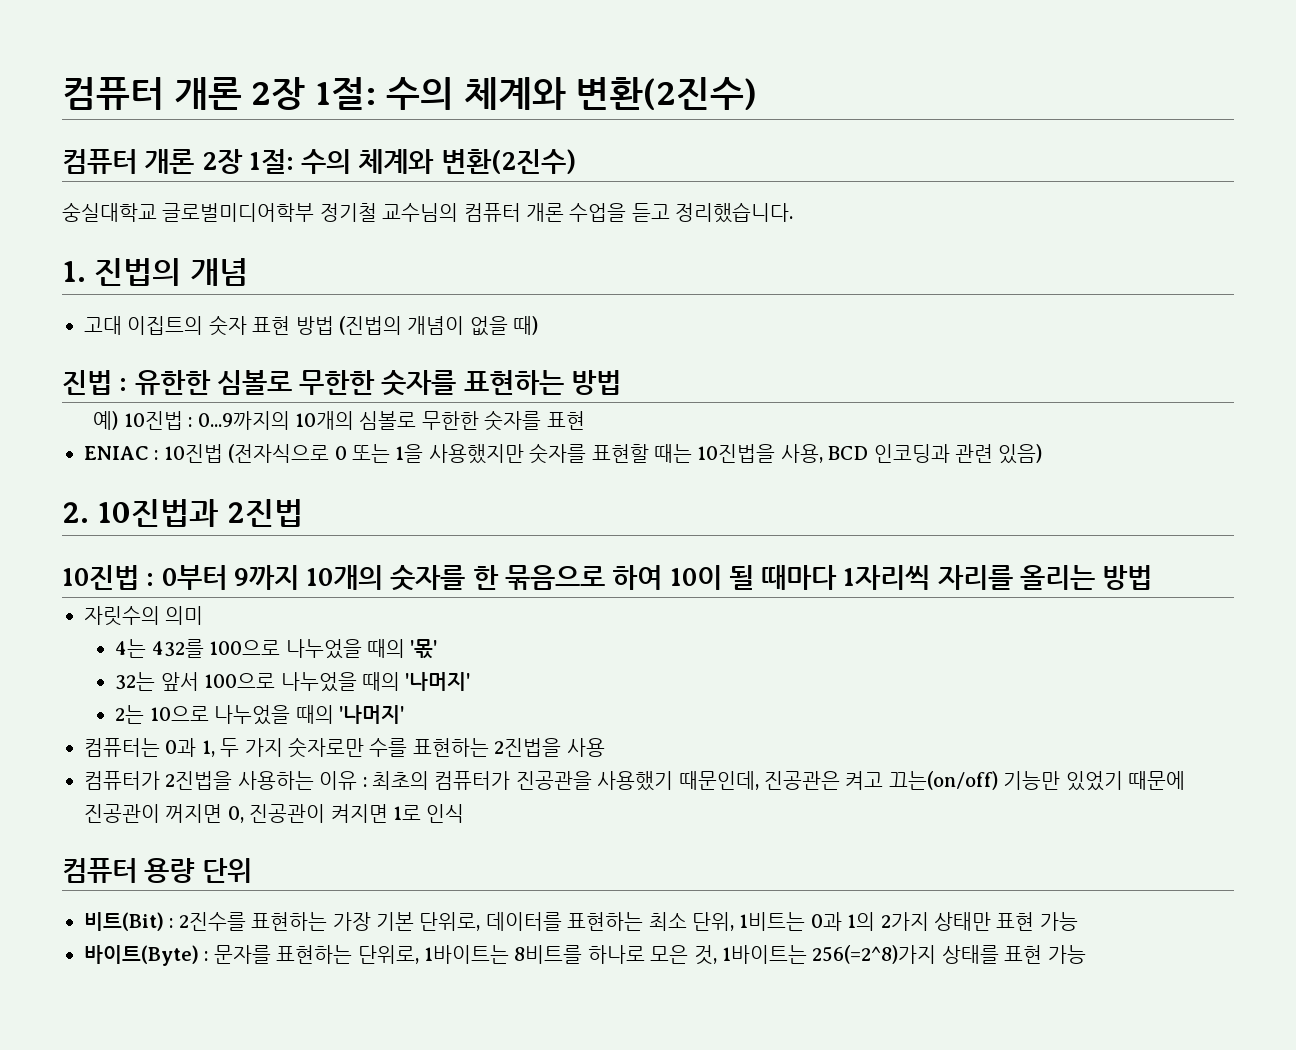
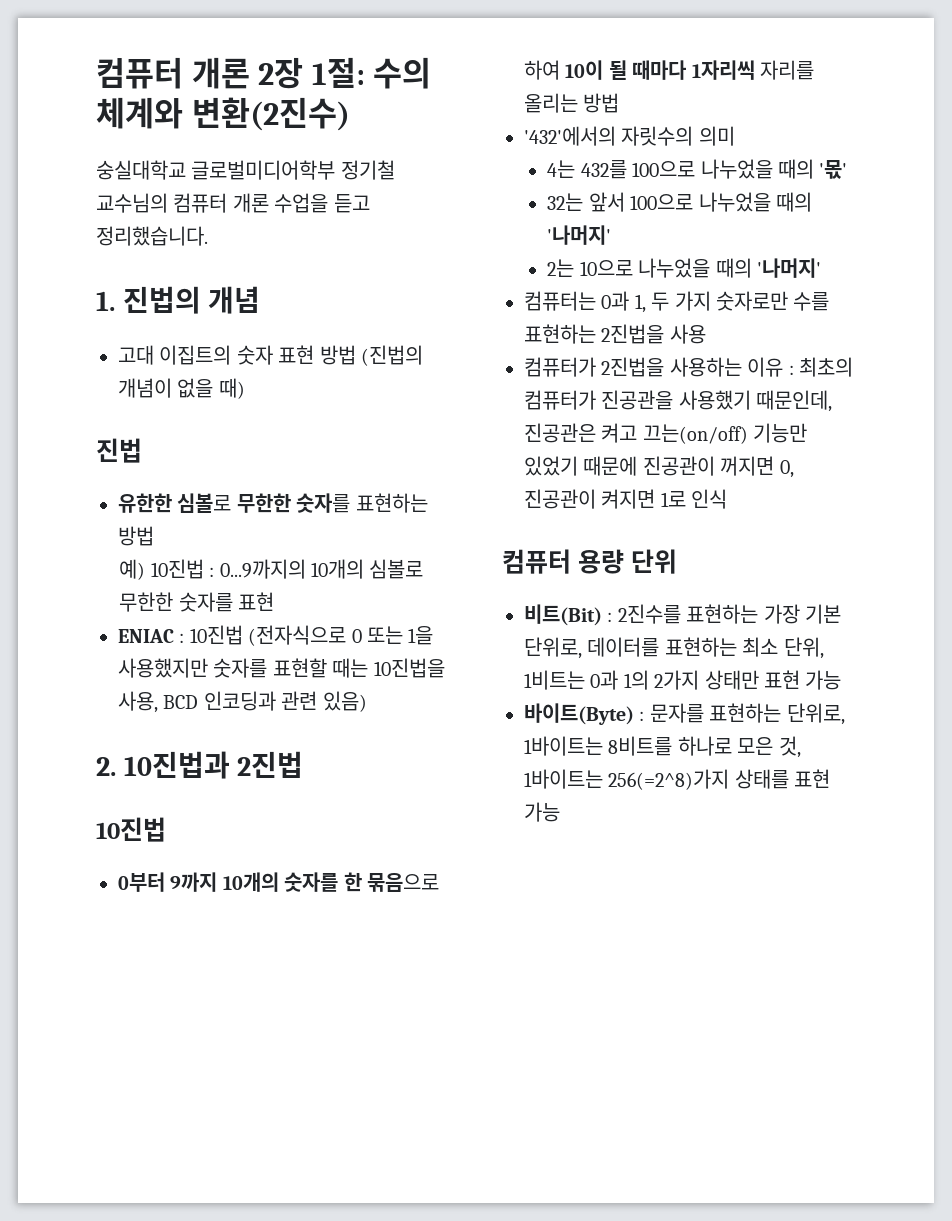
[62,77,758,110] [62,149,576,174] 컴퓨터 개론 2장 1절: 수의 체계와 변환(2진수) // 컴퓨터 개론 2장 1절: 수의 체계와 변환(2진수) -> [96,57,432,89] [96,97,350,131] 컴퓨터 개론 2장 1절: 수의 체계와 변환(2진수)
[119,378,128,391] : -> (142, 450) //
[146,573,155,586] : -> (166, 829) //
(1153, 577) none -> [524,126,616,146] '432'에서의

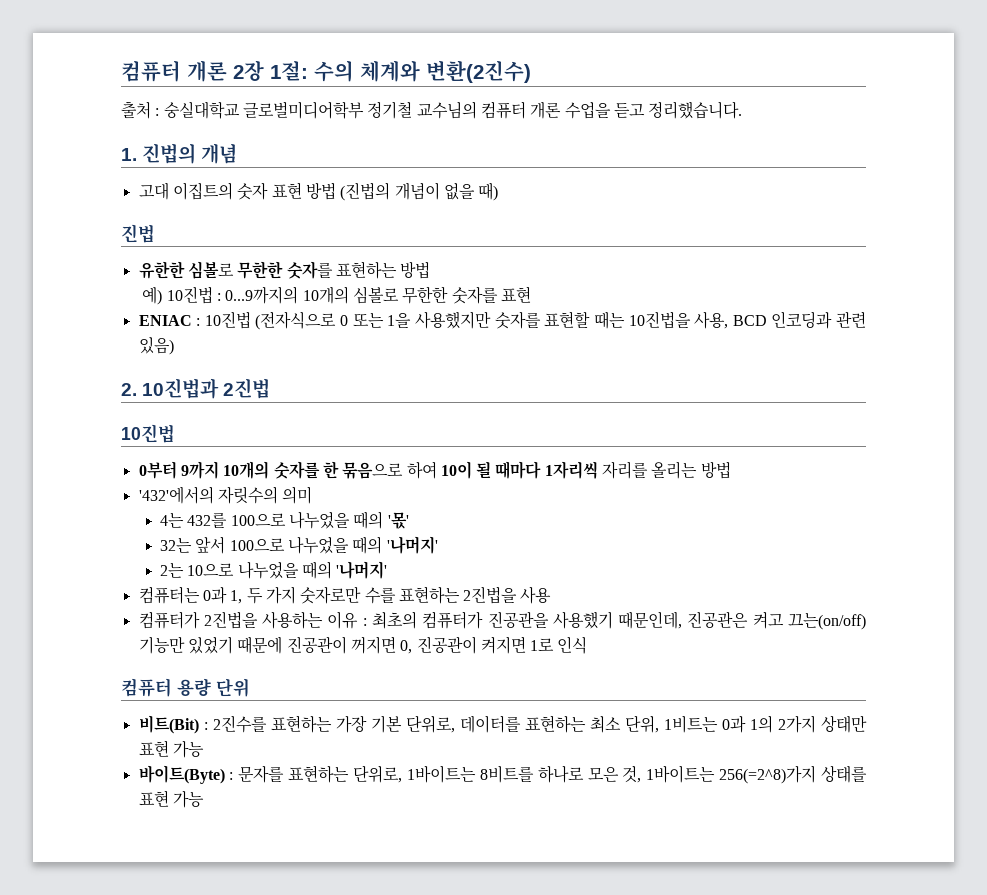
(350, 114) none -> [121,101,160,119] 출처 :

